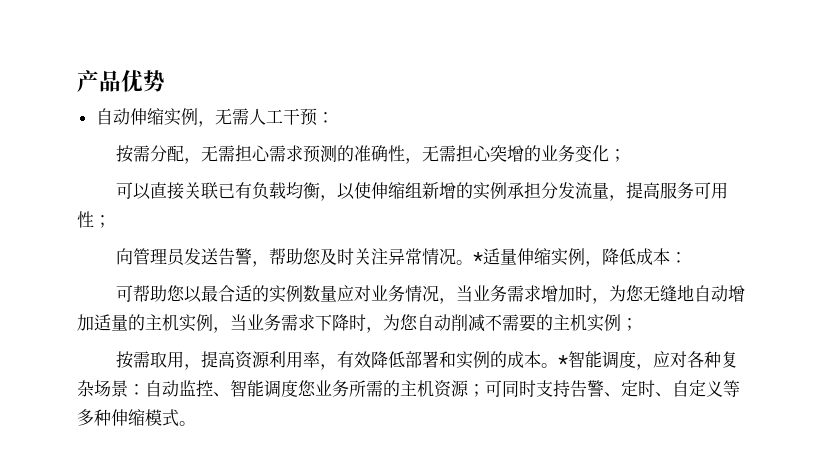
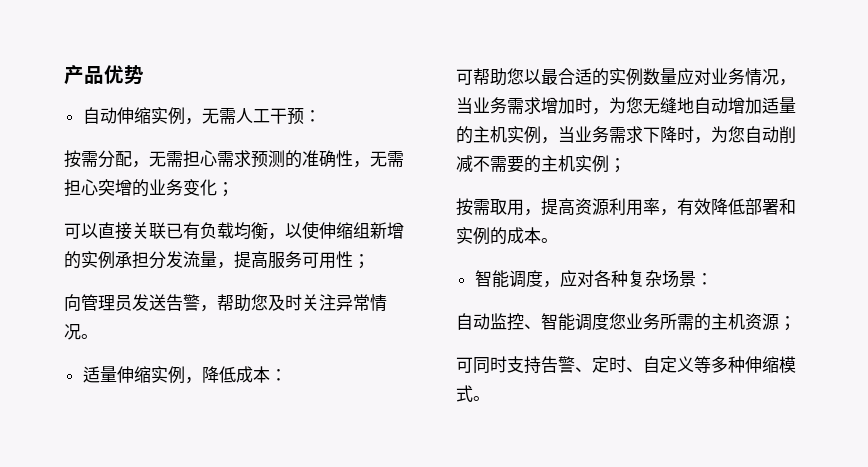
[472,252,483,263] * -> (98, 336) //
[557,355,568,366] * -> (558, 240) //
(145, 389) none -> (713, 279) //
(485, 390) none -> (796, 323) //

